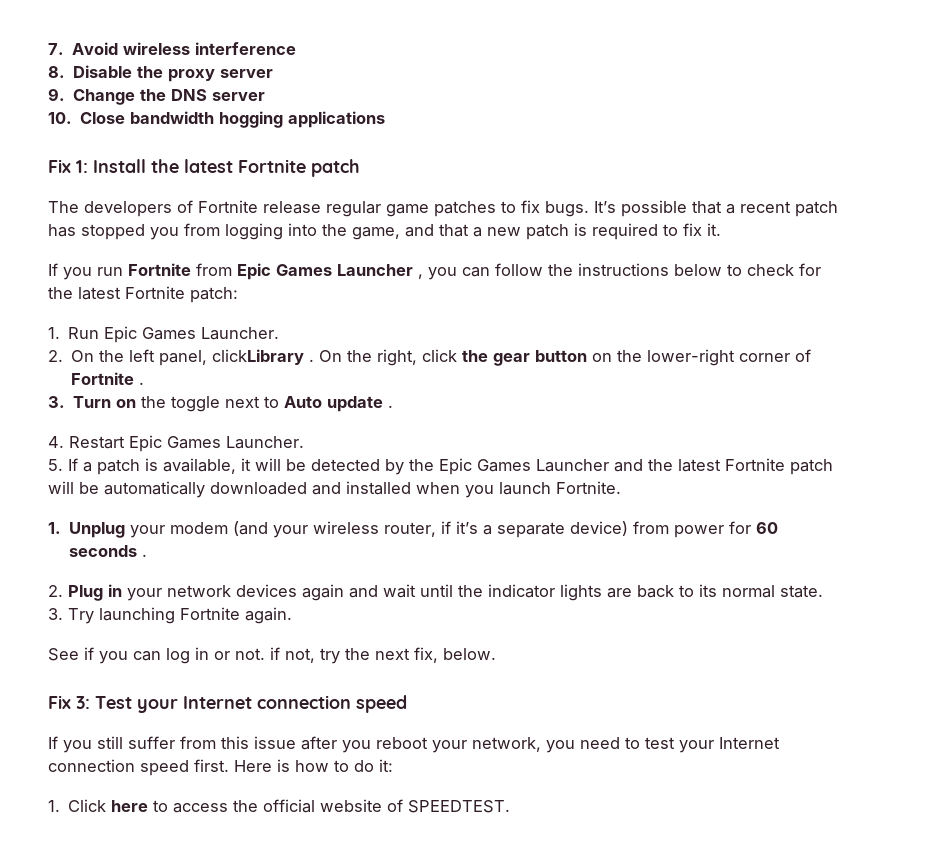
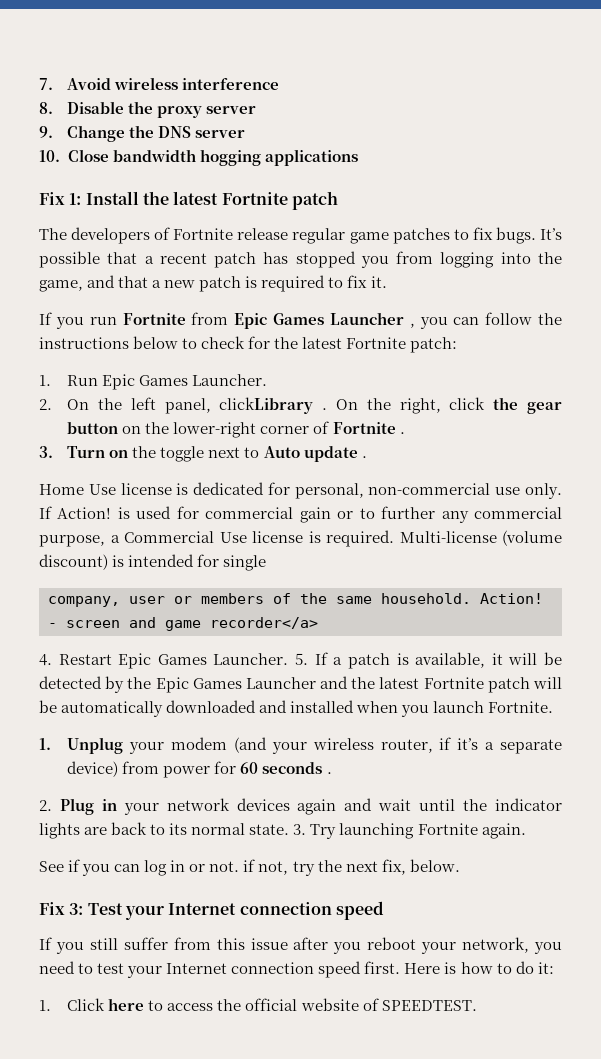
(394, 406) none -> [39,482,562,499] [39,506,562,523] [39,530,562,547] [39,554,267,571] [48,593,543,607] [48,617,318,631] // Home Use license is dedicated for personal, non-commercial use only. If Action! is used for commercial gain or to further any commercial purpose, a Commercial Use license is required. Multi-license (volume discount) is intended for single // company, user or members of the same household. Action! - screen and game recorder</a>
(304, 442) // -> (289, 659) none
(823, 591) // -> (290, 829) none

